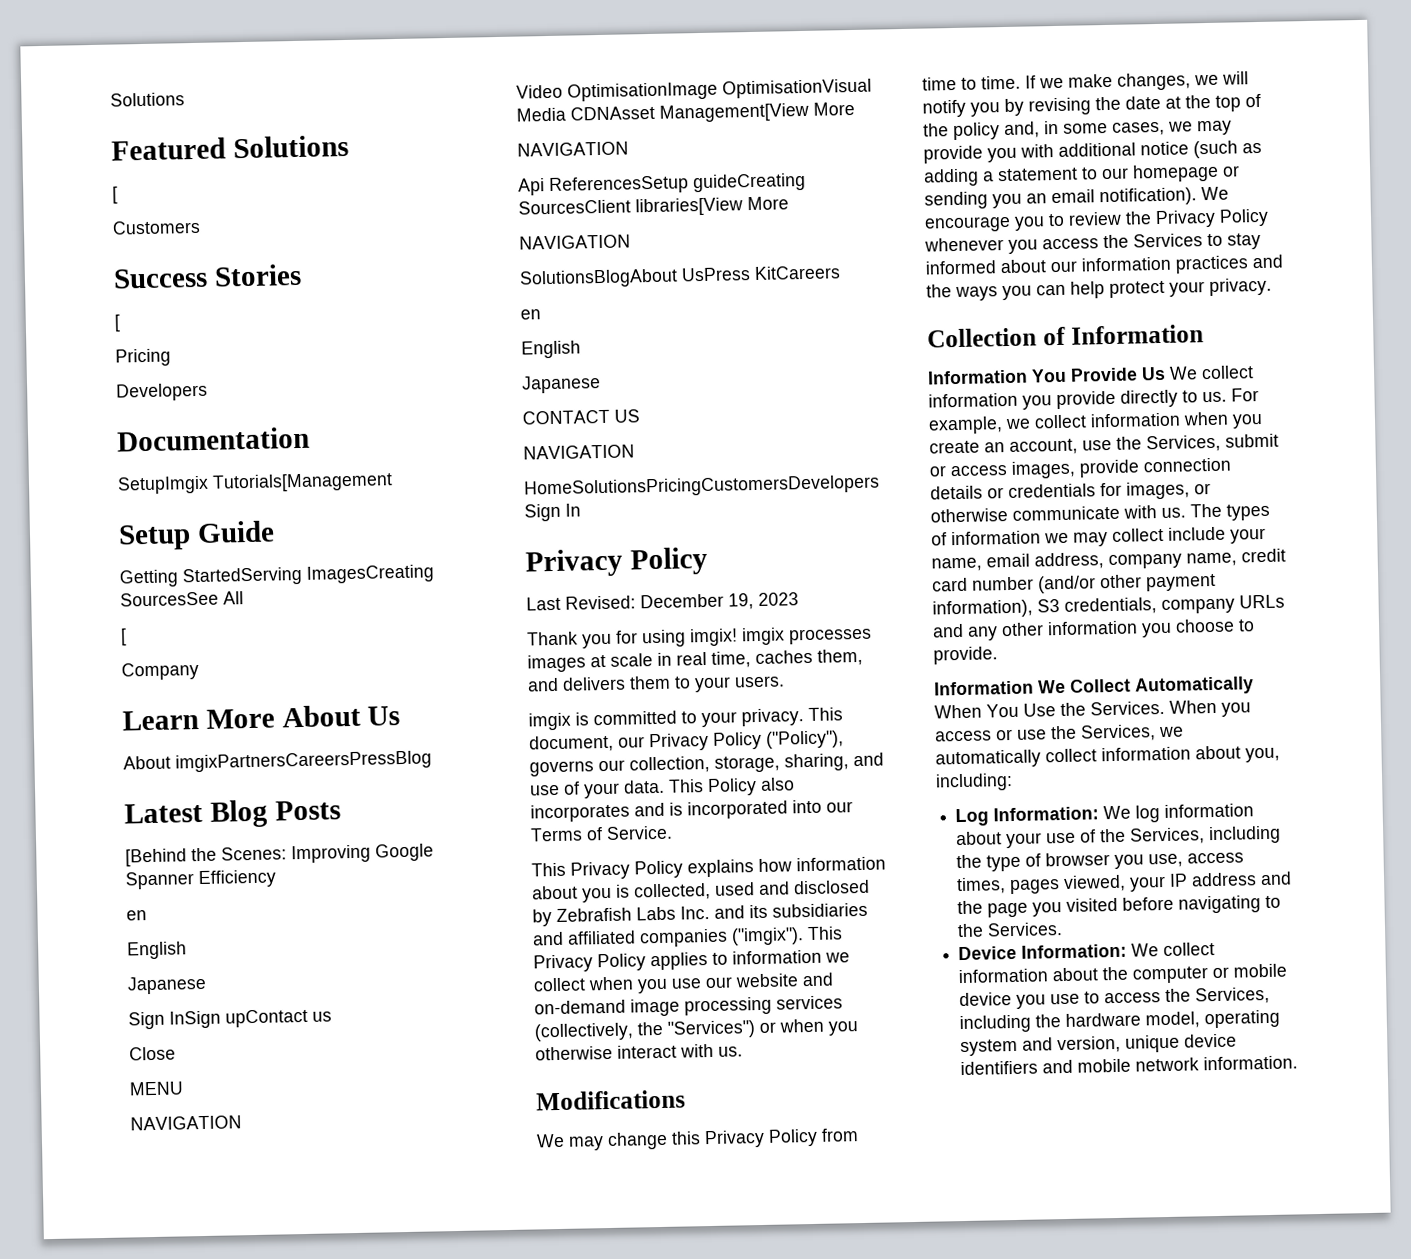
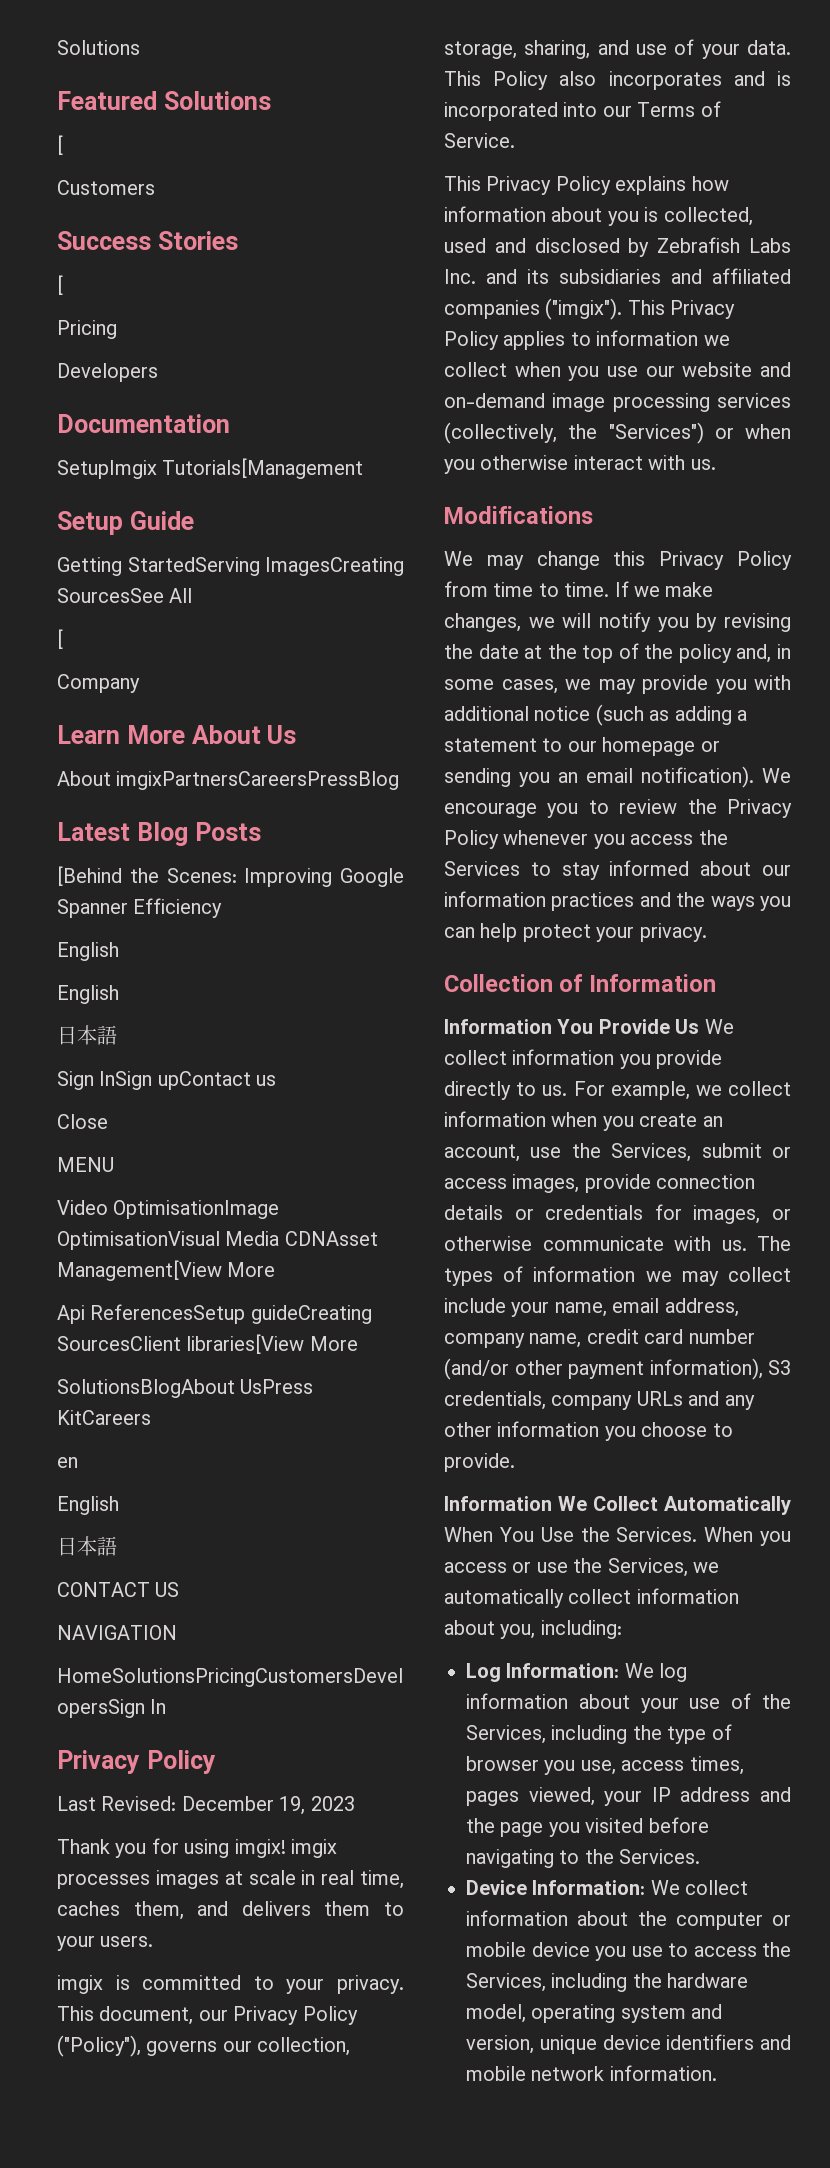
[126,910,147,921] [127,941,187,960] [127,975,207,995] en // English // Japanese -> [57,942,119,961] [57,985,119,1004] [57,1025,117,1045] English // English // 日本語
[130,1115,242,1131] // NAVIGATION -> (114, 1164) none
[517,141,629,157] // NAVIGATION -> (276, 1269) none
[519,234,631,250] // NAVIGATION -> (358, 1343) none
[521,375,601,394] Japanese -> [57,1536,117,1556] 日本語

